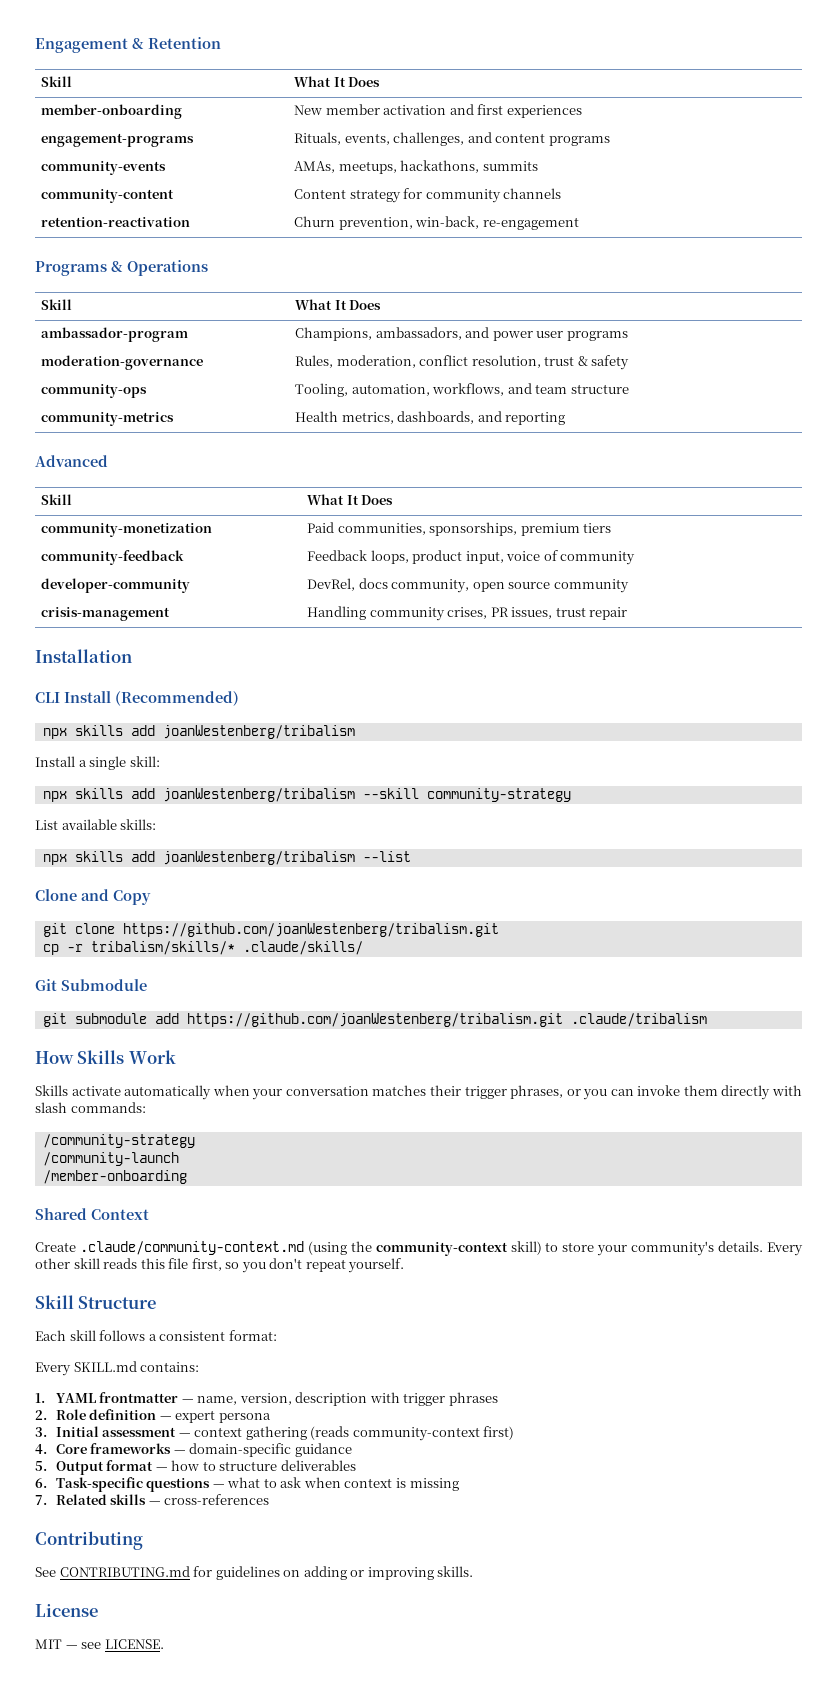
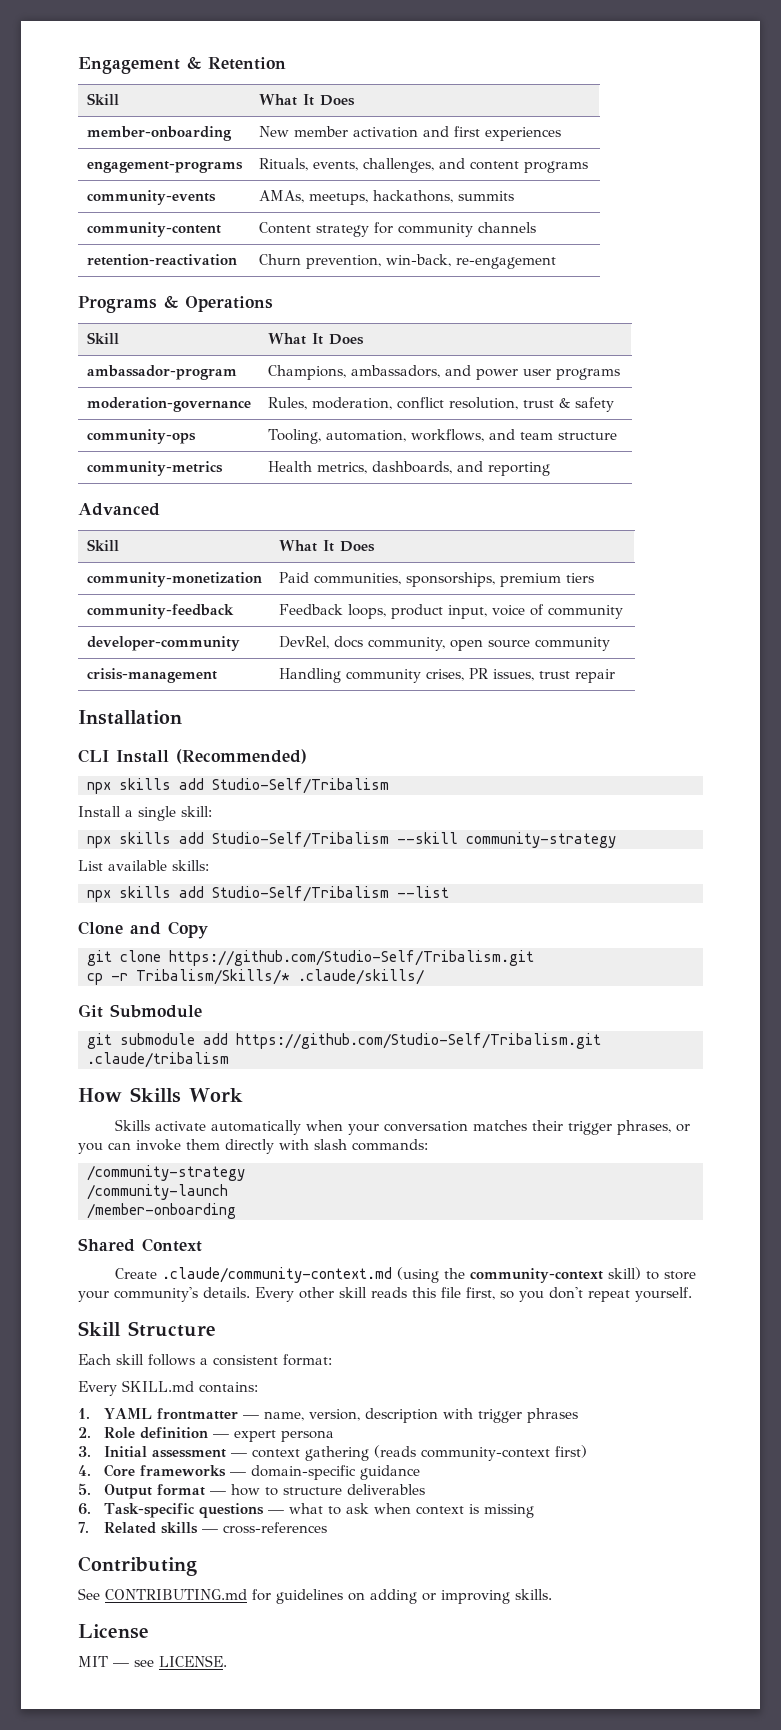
[162,725,355,739] joanWestenberg/tribalism -> [212,778,389,794] Studio-Self/Tribalism
[162,788,355,802] joanWestenberg/tribalism -> [212,832,389,848] Studio-Self/Tribalism
[162,851,355,865] joanWestenberg/tribalism -> [212,886,389,902] Studio-Self/Tribalism
[122,923,499,937] https://github.com/joanWestenberg/tribalism.git -> [169,950,534,966] https://github.com/Studio-Self/Tribalism.git
[90,941,235,955] tribalism/skills/* -> [136,969,290,985] Tribalism/Skills/*
[186,1013,563,1027] https://github.com/joanWestenberg/tribalism.git -> [236,1033,601,1049] https://github.com/Studio-Self/Tribalism.git

